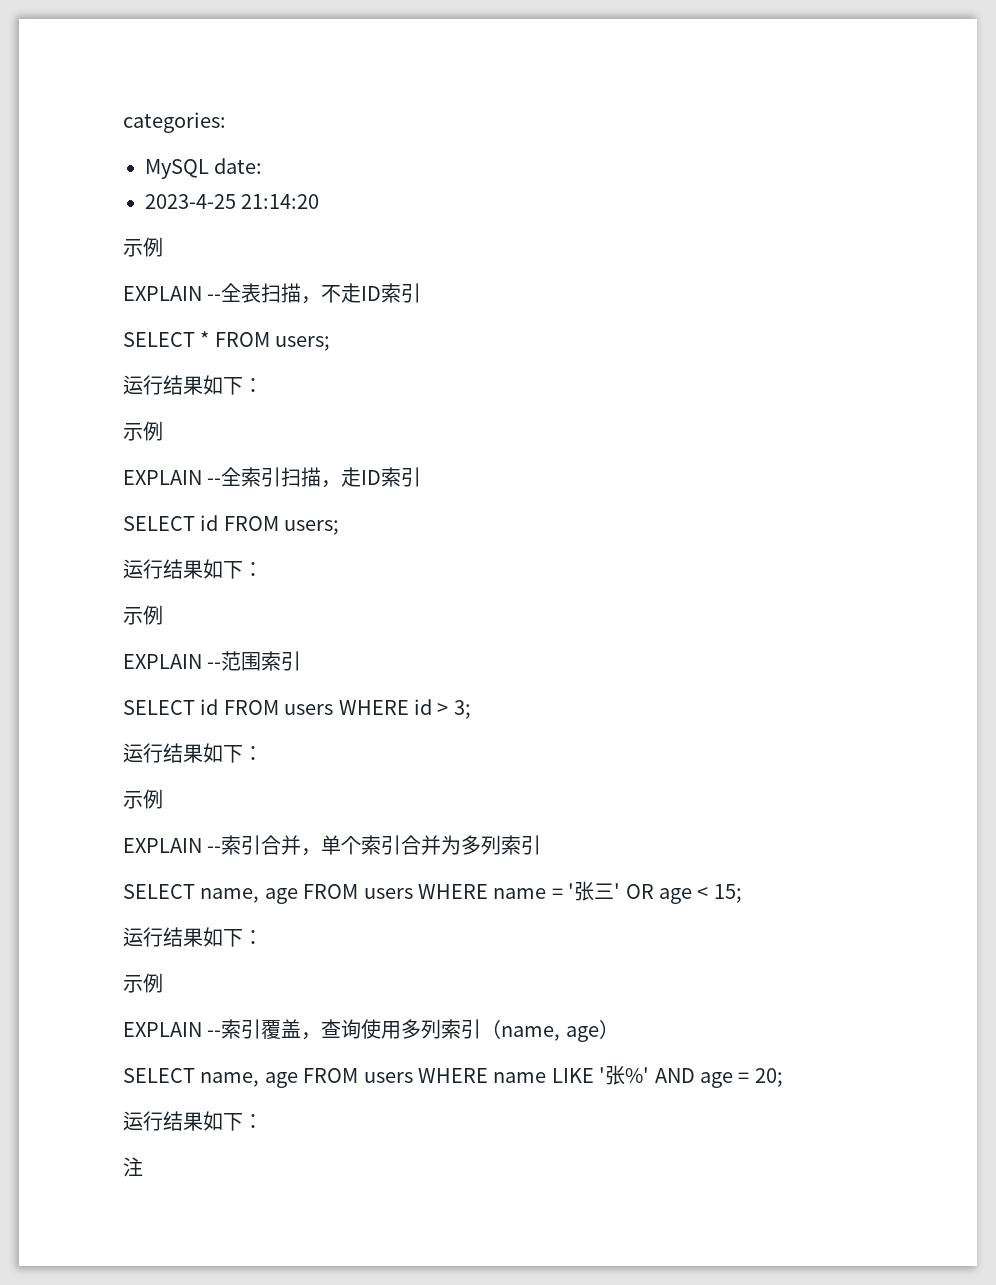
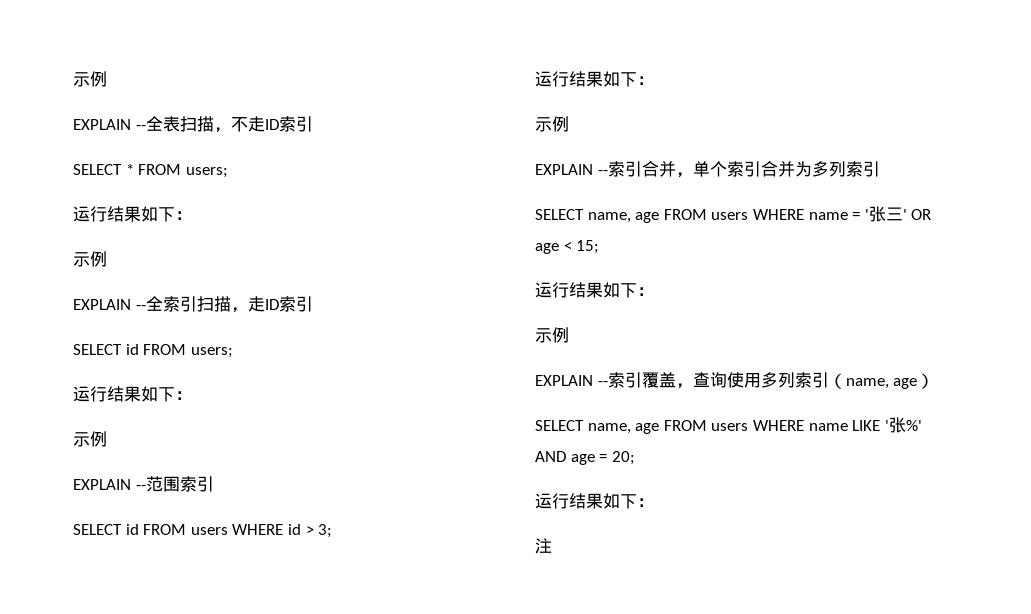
[123,112,226,133] [145,158,263,179] [145,194,320,209] categories: // MySQL date: // 2023-4-25 21:14:20 // -> (73, 79) none

